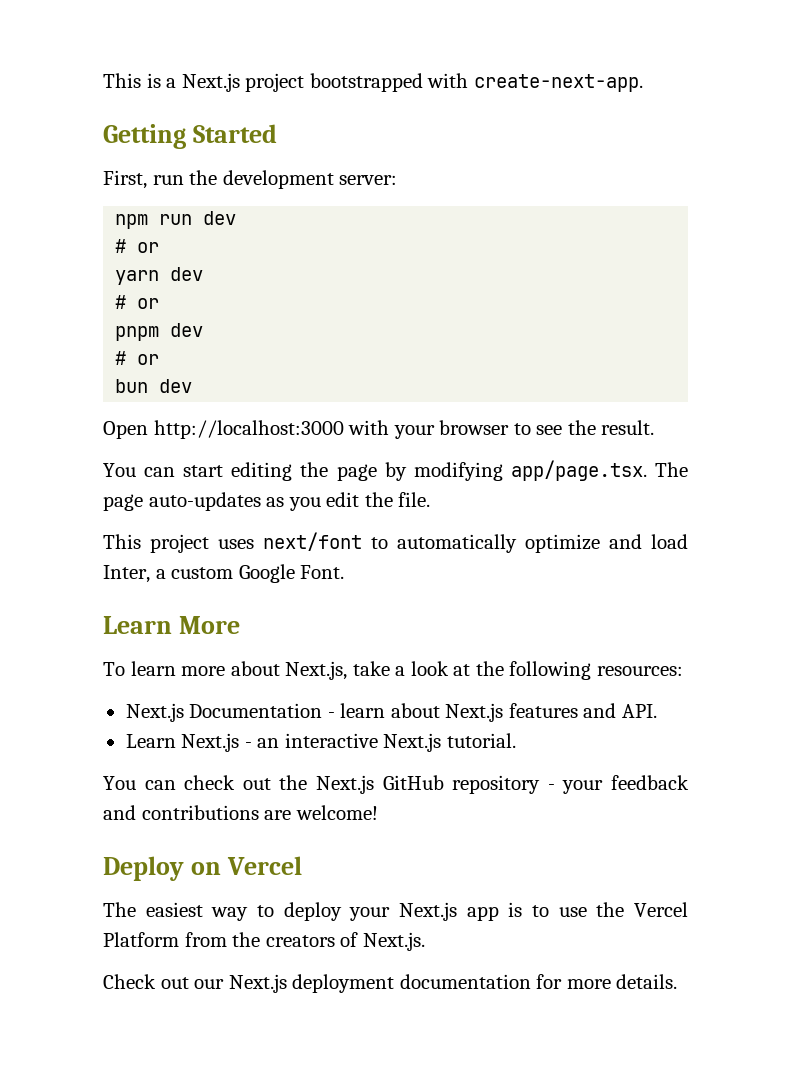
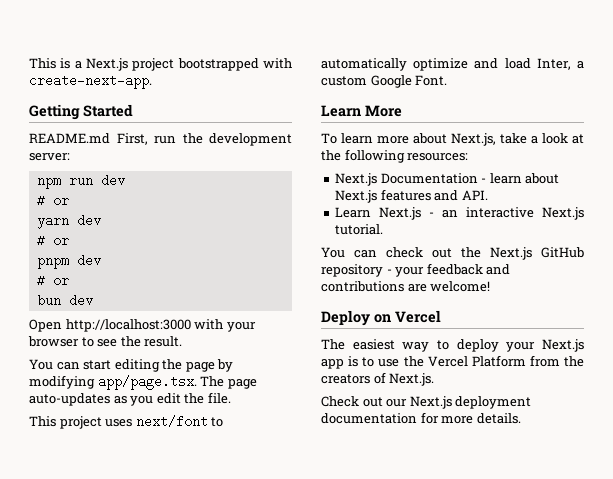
(277, 133) none -> [29,133,110,144] README.md

